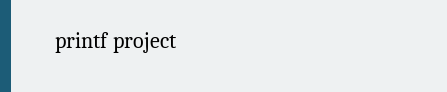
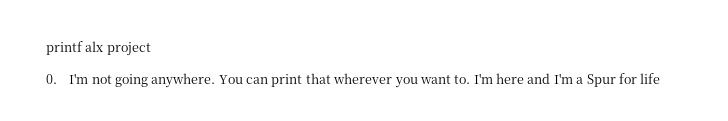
(109, 42) none -> [85,41,104,52] alx
(177, 42) none -> [46,73,661,88] // 0. I'm not going anywhere. You can print that wherever you want to. I'm here and I'm a Spur for life

